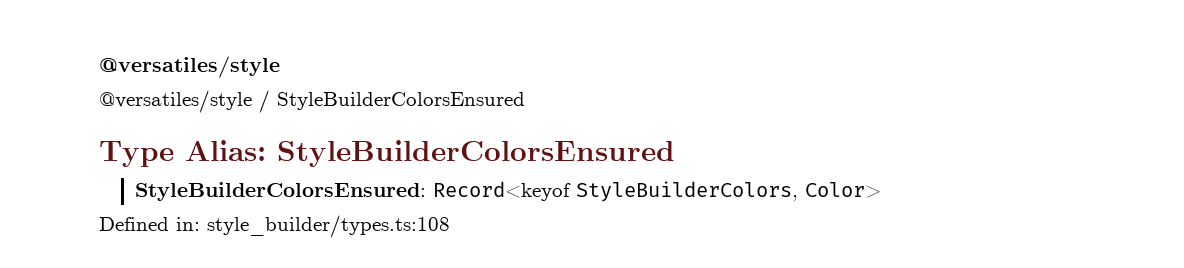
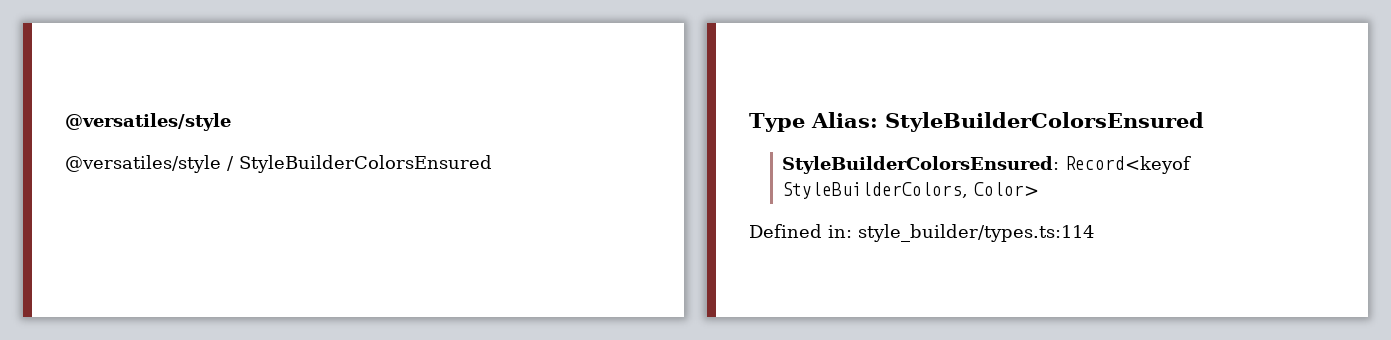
[207,215,450,238] style_builder/types.ts:108 -> [858,224,1094,242] style_builder/types.ts:114

